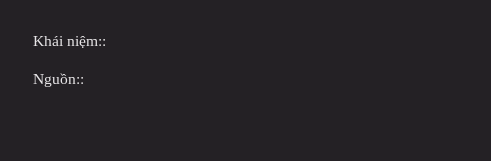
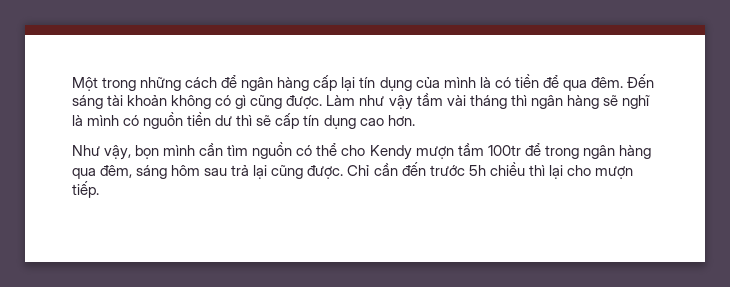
[33,36,107,48] [33,73,84,87] Khái niệm:: // Nguồn:: -> [72,74,654,91] [72,93,650,110] [72,112,415,129] [72,142,651,160] [72,162,633,179] [72,181,99,198] Một trong những cách để ngân hàng cấp lại tín dụng của mình là có tiền để qua đêm. Đến sáng tài khoản không có gì cũng được. Làm như vậy tầm vài tháng thì ngân hàng sẽ nghĩ là mình có nguồn tiền dư thì sẽ cấp tín dụng cao hơn. // Như vậy, bọn mình cần tìm nguồn có thể cho Kendy mượn tầm 100tr để trong ngân hàng qua đêm, sáng hôm sau trả lại cũng được. Chỉ cần đến trước 5h chiều thì lại cho mượn tiếp.

